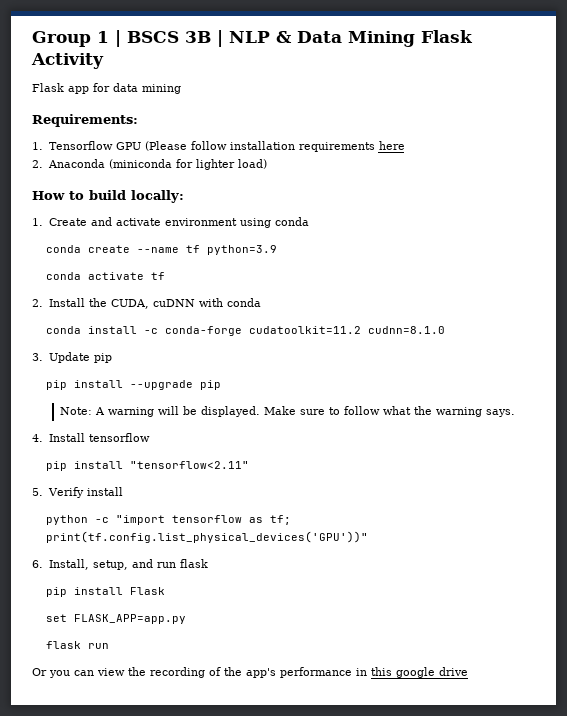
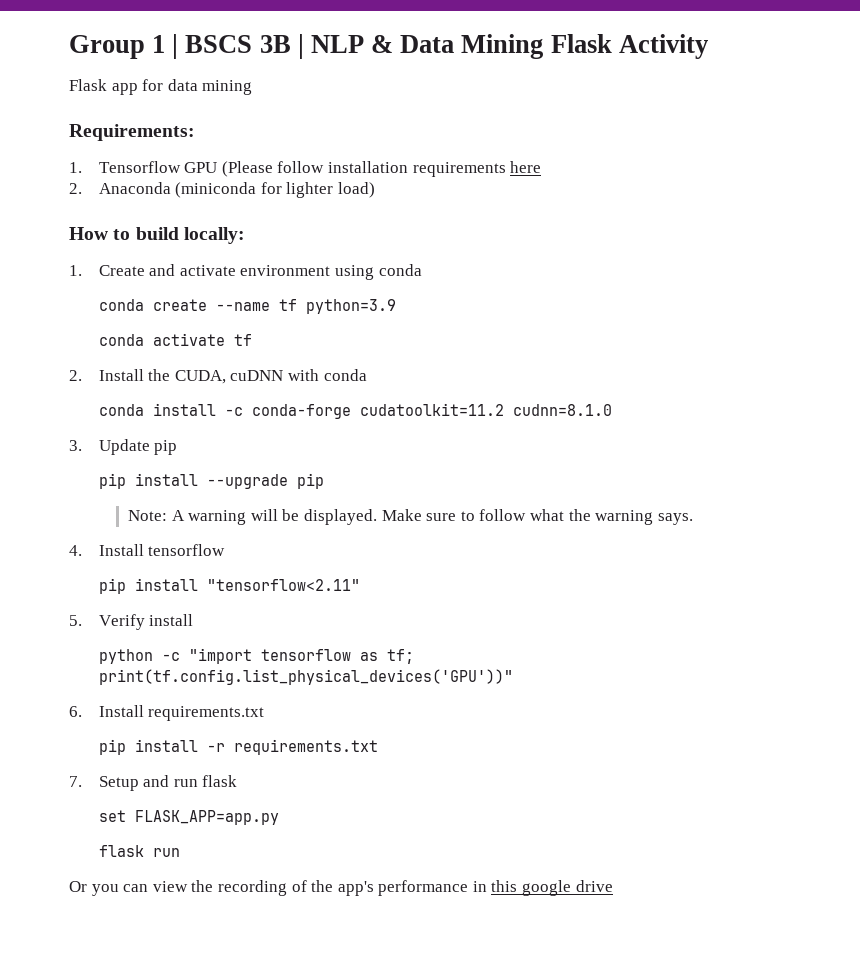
[48,559,128,570] Install, setup, -> [98,705,265,721] [98,739,378,755] [69,776,139,791] Install requirements.txt // pip install -r requirements.txt // 7. Setup
[46,587,166,597] // pip install Flask -> (238, 781) none

